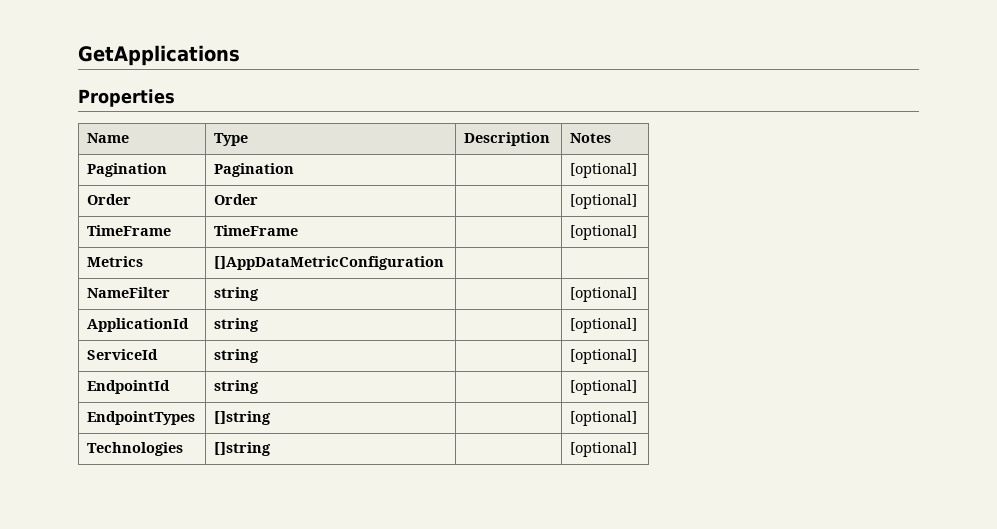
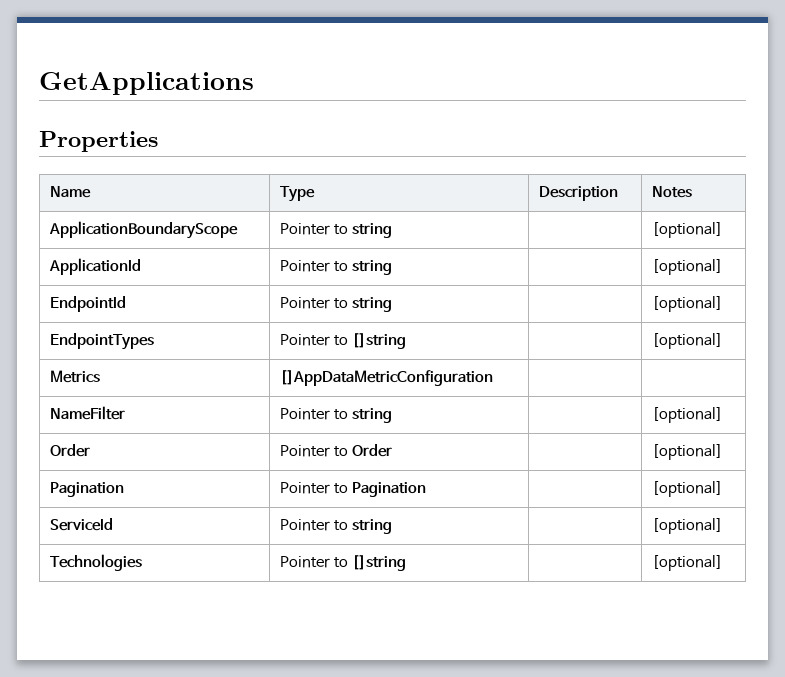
[87,163,168,177] [214,163,295,177] [570,163,638,178] [87,194,132,205] [214,194,259,205] [570,194,638,209] [87,225,172,236] [214,225,299,236] Pagination | Pagination | | [optional] // Order | Order | | [optional] // TimeFrame | TimeFrame -> [49,221,239,239] [280,223,393,238] [652,222,724,238] [49,258,142,275] [280,260,393,275] [652,259,724,275] [50,296,127,312] [280,297,393,312] [652,296,724,312] [50,333,155,350] [280,333,407,349] ApplicationBoundaryScope | Pointer to string | | [optional] // ApplicationId | Pointer to string | | [optional] // EndpointId | Pointer to string | | [optional] // EndpointTypes | Pointer to []string
[214,287,260,301] [570,287,638,302] [87,318,190,332] [214,318,260,332] string | | [optional] // ApplicationId | string -> [280,408,393,423] [652,407,724,423] [50,444,91,457] [280,444,393,457] [652,444,724,460] [50,482,125,497] [280,482,427,497] Pointer to string | | [optional] // Order | Pointer to Order | | [optional] // Pagination | Pointer to Pagination
[214,349,260,363] [570,349,638,364] [87,380,171,394] [214,380,260,394] [570,380,638,395] [87,411,196,425] [214,411,272,425] [570,411,638,426] string | | [optional] // EndpointId | string | | [optional] // EndpointTypes | []string | | [optional] -> [280,519,393,534] [652,518,724,534] Pointer to string | | [optional]
(184, 449) none -> [280,556,349,568] Pointer to

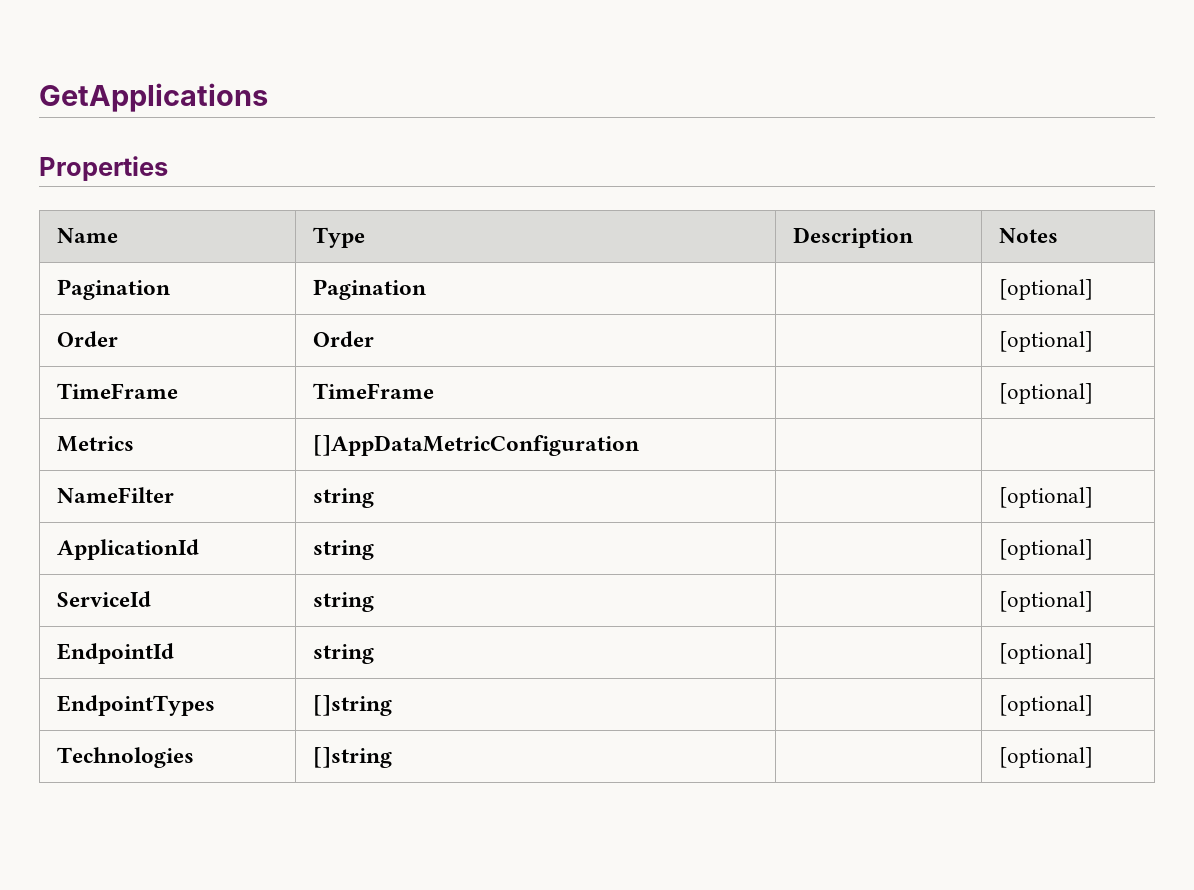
[49,221,239,239] [280,223,393,238] [652,222,724,238] [49,258,142,275] [280,260,393,275] [652,259,724,275] [50,296,127,312] [280,297,393,312] [652,296,724,312] [50,333,155,350] [280,333,407,349] ApplicationBoundaryScope | Pointer to string | | [optional] // ApplicationId | Pointer to string | | [optional] // EndpointId | Pointer to string | | [optional] // EndpointTypes | Pointer to []string -> [56,279,170,300] [312,279,426,300] [998,279,1093,300] [56,331,118,347] [312,331,374,347] [998,331,1093,352] [56,383,178,399] [312,383,434,399] Pagination | Pagination | | [optional] // Order | Order | | [optional] // TimeFrame | TimeFrame
[280,408,393,423] [652,407,724,423] [50,444,91,457] [280,444,393,457] [652,444,724,460] [50,482,125,497] [280,482,427,497] Pointer to string | | [optional] // Order | Pointer to Order | | [optional] // Pagination | Pointer to Pagination -> [312,488,374,508] [998,487,1093,508] [56,539,199,560] [312,540,374,560] string | | [optional] // ApplicationId | string
[280,519,393,534] [652,518,724,534] Pointer to string | | [optional] -> [312,592,374,612] [998,591,1093,612] [56,643,174,664] [312,644,374,664] [998,643,1093,664] [56,695,215,716] [312,695,392,716] [998,695,1093,716] string | | [optional] // EndpointId | string | | [optional] // EndpointTypes | []string | | [optional]
[280,556,349,568] Pointer to -> (194, 757) none

